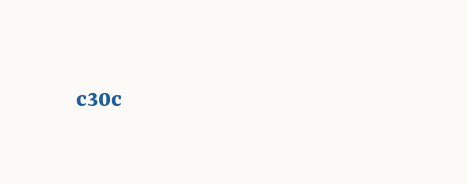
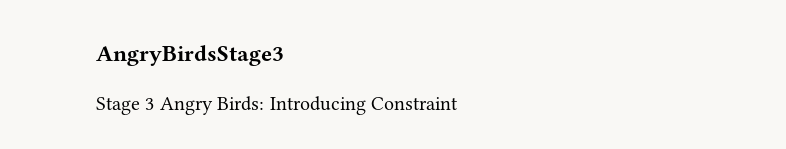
[76,92,122,106] c30c -> [96,45,284,66] [96,96,458,115] AngryBirdsStage3 // Stage 3 Angry Birds: Introducing Constraint

